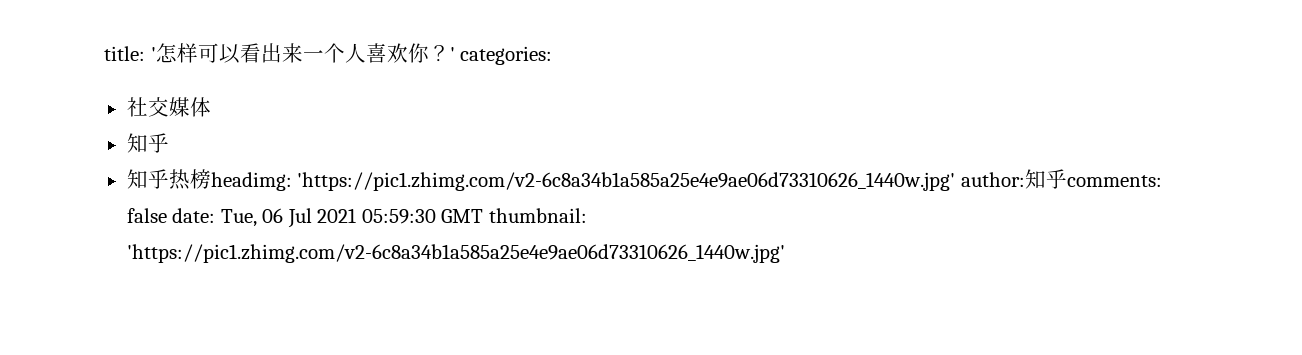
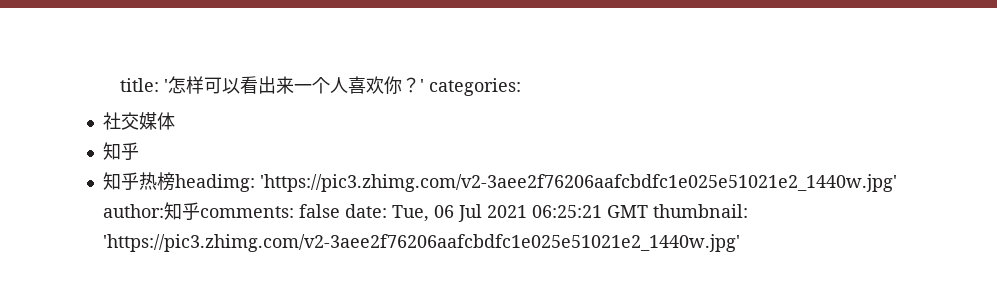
[297,172,956,191] 'https://pic1.zhimg.com/v2-6c8a34b1a585a25e4e9ae06d73310626_1440w.jpg' -> [259,174,897,192] 'https://pic3.zhimg.com/v2-3aee2f76206aafcbdfc1e025e51021e2_1440w.jpg'
[361,209,436,224] 05:59:30 -> [531,205,602,218] 06:25:21
[126,244,785,263] 'https://pic1.zhimg.com/v2-6c8a34b1a585a25e4e9ae06d73310626_1440w.jpg' -> [102,234,740,252] 'https://pic3.zhimg.com/v2-3aee2f76206aafcbdfc1e025e51021e2_1440w.jpg'

